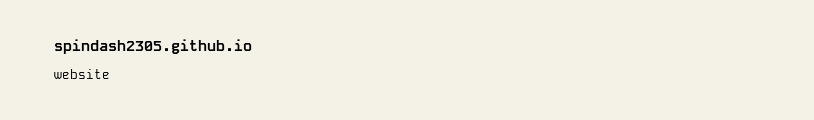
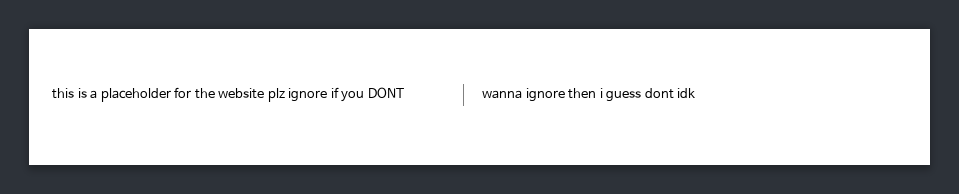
[54,39,252,54] [54,69,110,79] spindash2305.github.io // website -> [52,87,696,102] this is a placeholder for the website plz ignore if you DONT wanna ignore then i guess dont idk

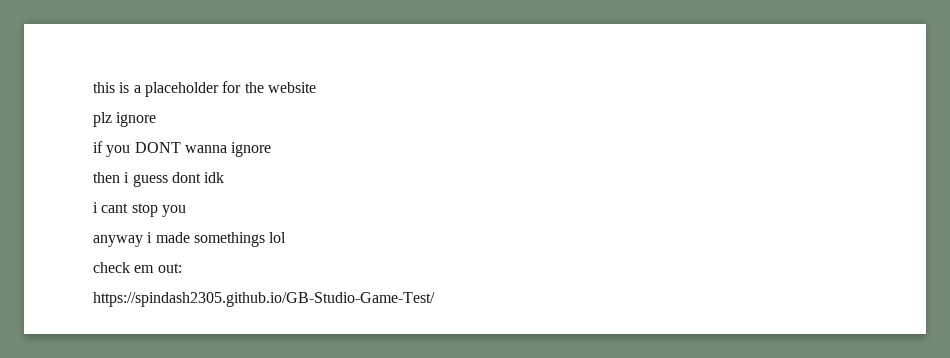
(265, 93) none -> (316, 87) //
(328, 95) none -> (157, 119) //
(565, 95) none -> (272, 149) //
(696, 93) none -> [93,202,186,217] [93,232,287,247] [93,262,182,273] [93,292,435,307] // i cant stop you // anyway i made somethings lol // check em out: // https://spindash2305.github.io/GB-Studio-Game-Test/

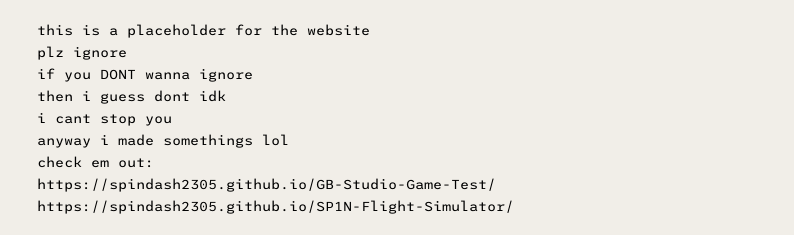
(435, 299) none -> [37,200,514,214] // https://spindash2305.github.io/SP1N-Flight-Simulator/

